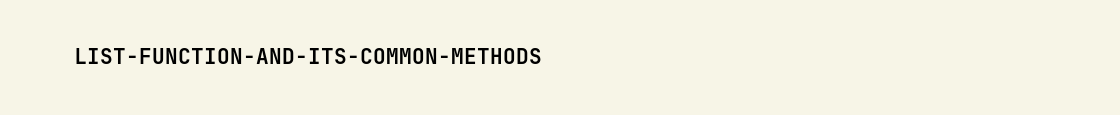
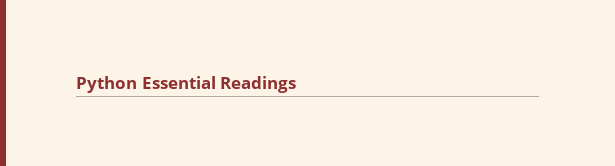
[74,48,542,64] LIST-FUNCTION-AND-ITS-COMMON-METHODS -> [76,76,297,93] Python Essential Readings

